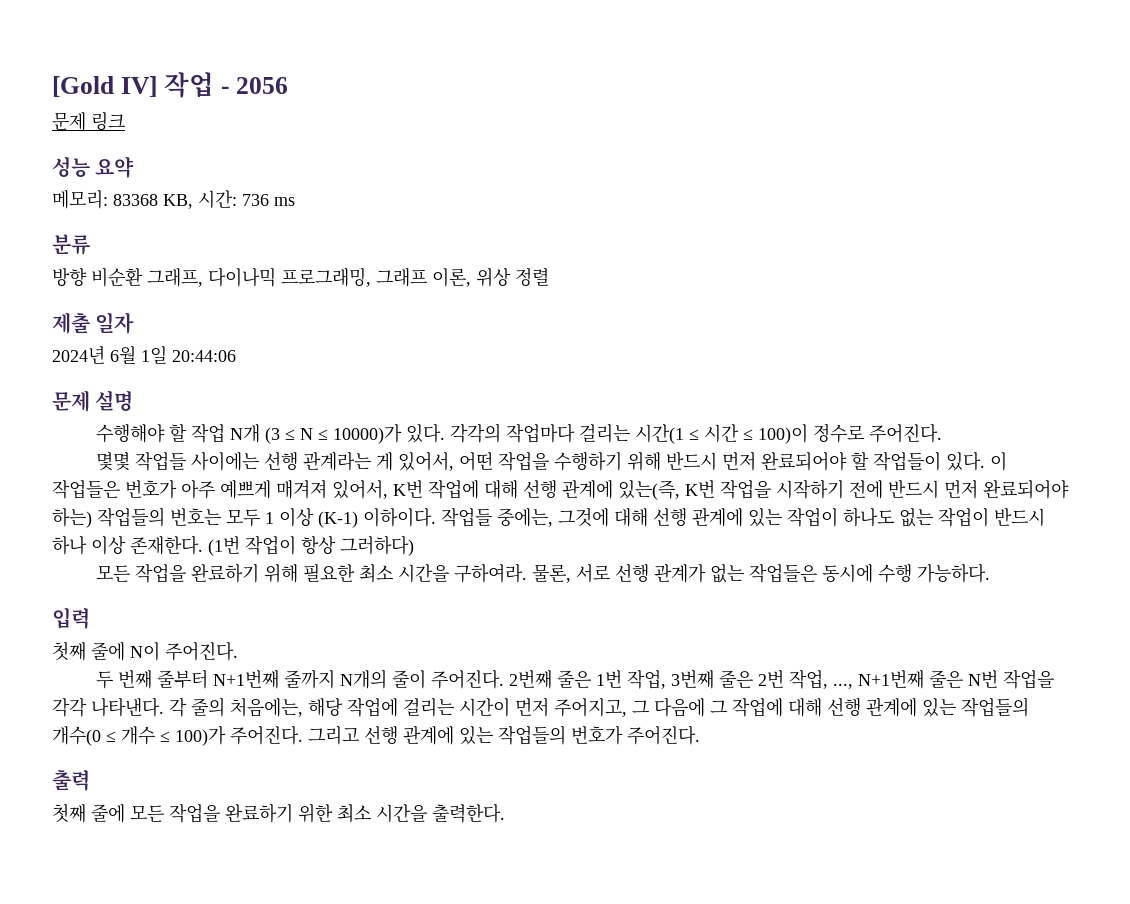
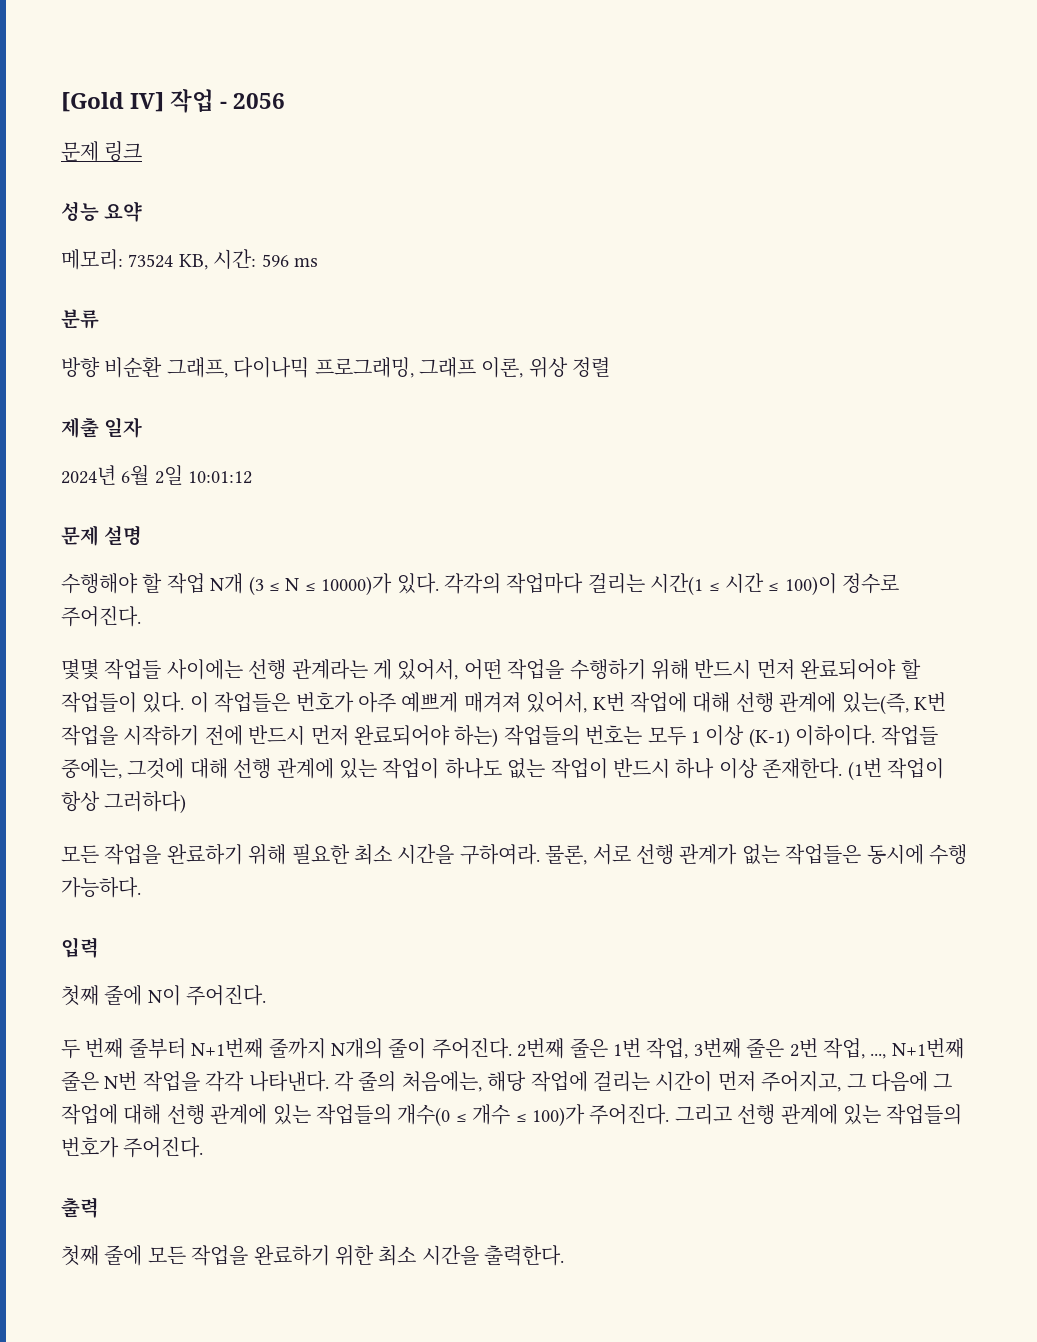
[113,194,158,206] 83368 -> [128,254,174,268] 73524
[242,194,269,206] 736 -> [261,254,289,267] 596
[141,346,236,364] 1일 20:44:06 -> [154,465,253,485] 2일 10:01:12

